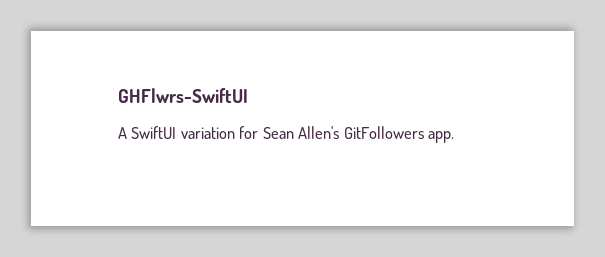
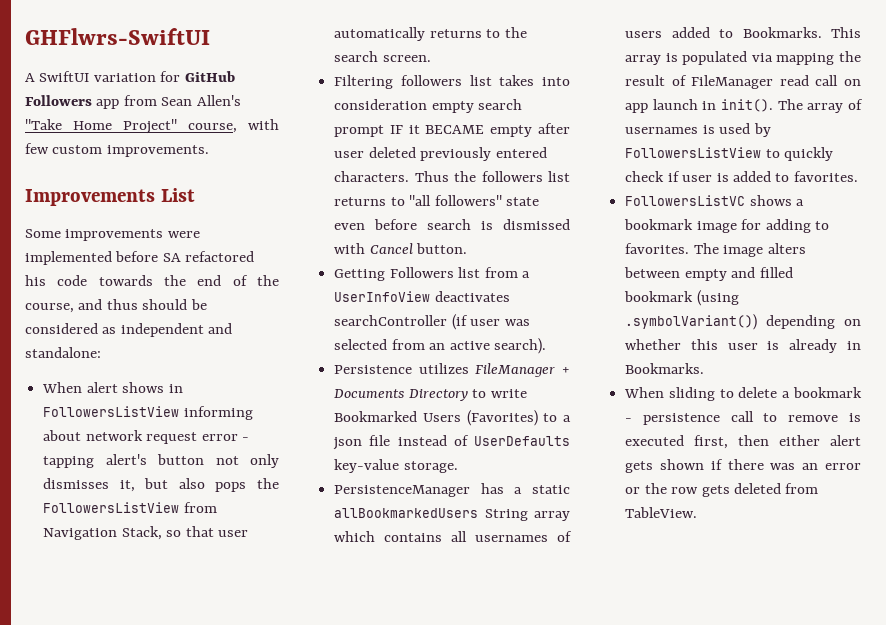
[262,126,455,143] Sean Allen's GitFollowers app. -> [184,71,235,82] [25,95,241,109] [25,119,279,134] [25,143,209,157] [25,188,195,206] [25,229,200,241] [25,251,255,265] [25,275,279,286] [25,299,207,313] [25,323,233,337] [25,347,101,358] [42,382,183,393] [43,406,253,420] [43,430,249,444] [43,454,279,468] [43,478,279,492] [43,502,217,513] [43,526,248,540] [334,27,527,41] [334,51,431,62] [334,75,570,89] [334,99,523,113] [334,123,570,137] [334,147,547,161] [334,171,570,182] [334,195,539,206] [334,219,570,230] [334,243,468,254] [334,267,530,281] [334,291,510,302] [334,314,530,330] [334,338,546,354] [334,363,570,377] [334,389,527,401] [334,410,571,426] [333,435,570,450] [334,459,458,473] [334,483,570,497] [334,508,570,521] [334,531,572,542] [625,27,861,38] [625,51,861,65] [625,75,861,89] [625,99,863,113] [625,123,771,137] [625,147,834,161] [625,171,858,182] [625,195,805,206] [624,219,829,233] [625,243,806,257] [624,267,793,281] [624,290,739,306] [625,314,861,330] [625,339,861,353] [625,363,705,374] [624,387,862,401] [625,411,861,425] [625,435,861,449] [625,459,861,473] [625,483,819,497] [625,507,698,518] GitHub Followers app from Sean Allen's "Take Home Project" course, with few custom improvements. // Improvements List // Some improvements were implemented before SA refactored his code towards the end of the course, and thus should be considered as independent and standalone: // When alert shows in FollowersListView informing about network request error - tapping alert's button not only dismisses it, but also pops the FollowersListView from Navigation Stack, so that user automatically returns to the search screen. // Filtering followers list takes into consideration empty search prompt IF it BECAME empty after user deleted previously entered characters. Thus the followers list returns to "all followers" state even before search is dismissed with Cancel button. // Getting Followers list from a UserInfoView deactivates searchController (if user was selected from an active search). // Persistence utilizes FileManager + Documents Directory to write Bookmarked Users (Favorites) to a json file instead of UserDefaults key-value storage. // PersistenceManager has a static allBookmarkedUsers String array which contains all usernames of users added to Bookmarks. This array is populated via mapping the result of FileManager read call on app launch in init(). The array of usernames is used by FollowersListView to quickly check if user is added to favorites. // FollowersListVC shows a bookmark image for adding to favorites. The image alters between empty and filled bookmark (using .symbolVariant()) depending on whether this user is already in Bookmarks. // When sliding to delete a bookmark - persistence call to remove is executed first, then either alert gets shown if there was an error or the row gets deleted from TableView.

